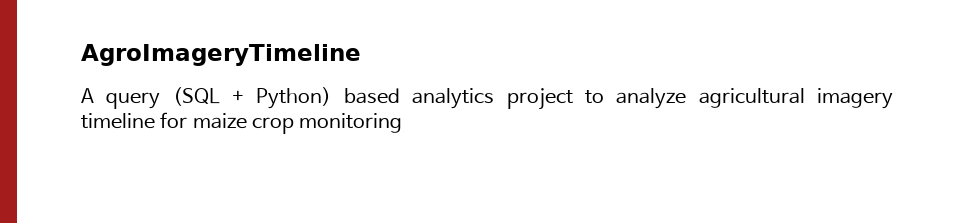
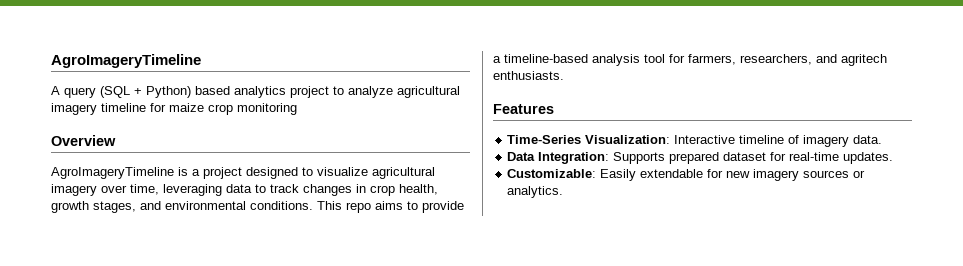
(403, 123) none -> [51,135,116,146] [51,167,435,179] [51,184,438,196] [51,201,464,213] [493,54,887,66] [493,71,564,80] [493,104,554,114] [507,135,883,147] [507,152,894,164] [507,169,866,181] [507,186,564,198] // Overview // AgroImageryTimeline is a project designed to visualize agricultural imagery over time, leveraging data to track changes in crop health, growth stages, and environmental conditions. This repo aims to provide a timeline-based analysis tool for farmers, researchers, and agritech enthusiasts. // Features // Time-Series Visualization: Interactive timeline of imagery data. // Data Integration: Supports prepared dataset for real-time updates. // Customizable: Easily extendable for new imagery sources or analytics.

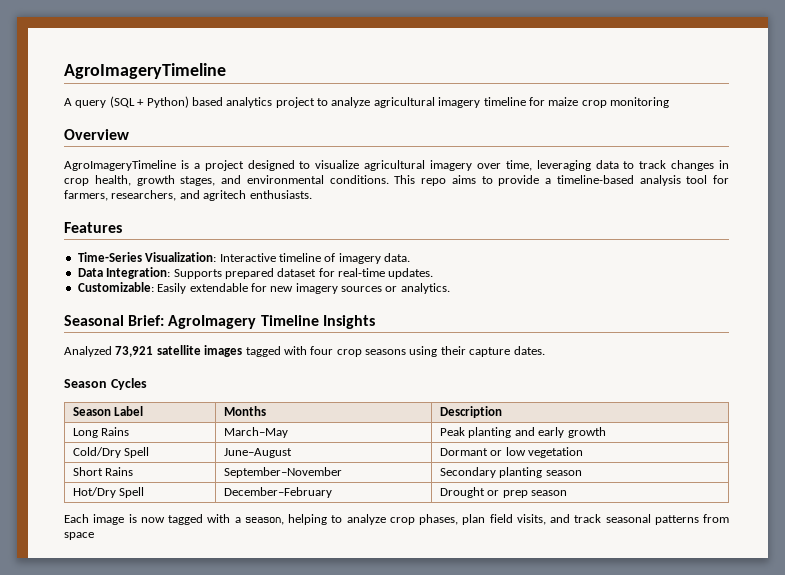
(564, 192) none -> [64,315,375,329] [64,345,545,357] [64,378,147,390] [73,406,144,416] [224,406,267,416] [440,406,503,418] [73,427,130,438] [224,427,289,438] [440,427,606,438] [73,447,150,458] [224,448,293,458] [440,447,584,458] [73,467,134,476] [224,467,343,478] [440,467,582,478] [73,487,145,498] [224,487,333,498] [440,487,568,498] [64,514,729,525] [64,532,94,540] // Seasonal Brief: AgroImagery Timeline Insights // Analyzed 73,921 satellite images tagged with four crop seasons using their capture dates. // Season Cycles // Season Label | Months | Description // Long Rains | March–May | Peak planting and early growth // Cold/Dry Spell | June–August | Dormant or low vegetation // Short Rains | September–November | Secondary planting season // Hot/Dry Spell | December–February | Drought or prep season // Each image is now tagged with a season, helping to analyze crop phases, plan field visits, and track seasonal patterns from space

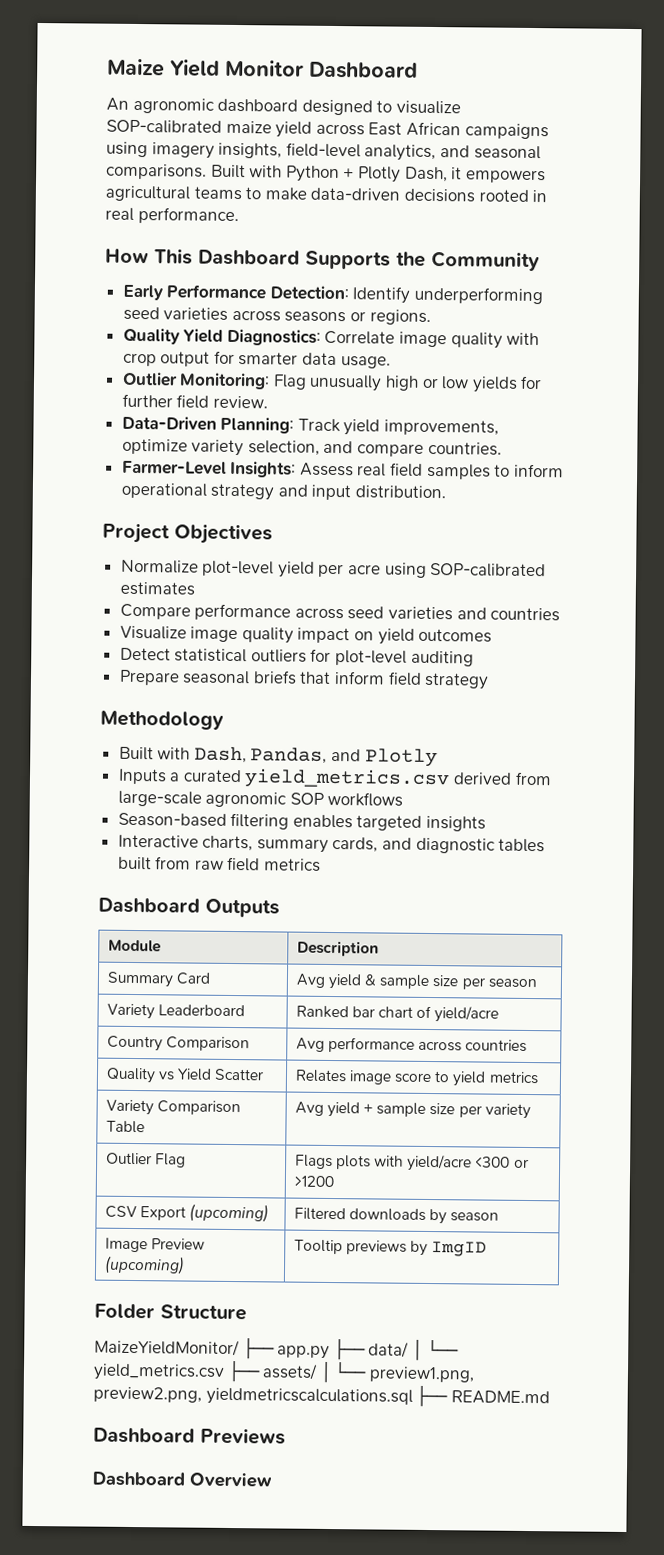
[64,63,226,79] [64,96,669,108] [64,129,129,140] [64,160,729,171] [64,175,729,186] [64,190,312,201] [64,222,122,233] [77,252,410,264] [77,267,434,279] [77,282,450,294] [64,315,375,329] [64,345,545,357] [64,378,147,390] [73,406,144,416] [224,406,267,416] [440,406,503,418] [73,427,130,438] [224,427,289,438] [440,427,606,438] [73,447,150,458] [224,448,293,458] [440,447,584,458] [73,467,134,476] [224,467,343,478] [440,467,582,478] [73,487,145,498] [224,487,333,498] [440,487,568,498] [64,514,729,525] [64,532,94,540] AgroImageryTimeline // A query (SQL + Python) based analytics project to analyze agricultural imagery timeline for maize crop monitoring // Overview // AgroImageryTimeline is a project designed to visualize agricultural imagery over time, leveraging data to track changes in crop health, growth stages, and environmental conditions. This repo aims to provide a timeline-based analysis tool for farmers, researchers, and agritech enthusiasts. // Features // Time-Series Visualization: Interactive timeline of imagery data. // Data Integration: Supports prepared dataset for real-time updates. // Customizable: Easily extendable for new imagery sources or analytics. // Seasonal Brief: AgroImagery Timeline Insights // Analyzed 73,921 satellite images tagged with four crop seasons using their capture dates. // Season Cycles // Season Label | Months | Description // Long Rains | March–May | Peak planting and early growth // Cold/Dry Spell | June–August | Dormant or low vegetation // Short Rains | September–November | Secondary planting season // Hot/Dry Spell | December–February | Drought or prep season // Each image is now tagged with a season, helping to analyze crop phases, plan field visits, and track seasonal patterns from space -> [107,58,418,79] [106,97,461,116] [106,119,549,140] [106,141,541,162] [106,163,546,184] [105,185,548,203] [105,207,239,225] [105,248,540,272] [122,284,544,305] [122,306,431,325] [122,327,540,349] [122,350,391,369] [121,371,543,393] [121,393,268,409] [121,415,500,436] [121,438,502,457] [121,460,564,480] [120,482,447,501] [102,522,273,545] [120,559,547,578] [119,581,195,596] [119,603,561,622] [119,625,493,645] [119,647,474,667] [118,669,490,690] [100,710,224,730] [118,746,438,768] [117,768,552,790] [117,790,404,808] [117,812,487,832] [117,834,546,854] [117,856,322,872] [98,897,280,918] [107,939,161,953] [296,940,379,957] [106,971,211,988] [295,973,537,990] [106,1003,245,1020] [295,1005,500,1023] [106,1035,250,1052] [295,1036,528,1053] [105,1067,265,1084] [294,1069,539,1087] [105,1099,241,1116] [105,1120,145,1134] [294,1101,531,1120] [105,1152,186,1168] [294,1154,529,1172] [293,1175,334,1188] [104,1203,269,1223] [293,1207,500,1225] [104,1237,205,1253] [103,1255,185,1275] [293,1239,488,1257] [94,1303,247,1321] [94,1338,459,1361] [93,1360,475,1384] [93,1385,550,1408] [93,1427,286,1445] [92,1471,272,1488] Maize Yield Monitor Dashboard // An agronomic dashboard designed to visualize SOP-calibrated maize yield across East African campaigns using imagery insights, field-level analytics, and seasonal comparisons. Built with Python + Plotly Dash, it empowers agricultural teams to make data-driven decisions rooted in real performance. // How This Dashboard Supports the Community // Early Performance Detection: Identify underperforming seed varieties across seasons or regions. // Quality Yield Diagnostics: Correlate image quality with crop output for smarter data usage. // Outlier Monitoring: Flag unusually high or low yields for further field review. // Data-Driven Planning: Track yield improvements, optimize variety selection, and compare countries. // Farmer-Level Insights: Assess real field samples to inform operational strategy and input distribution. // Project Objectives // Normalize plot-level yield per acre using SOP-calibrated estimates // Compare performance across seed varieties and countries // Visualize image quality impact on yield outcomes // Detect statistical outliers for plot-level auditing // Prepare seasonal briefs that inform field strategy // Methodology // Built with Dash, Pandas, and Plotly // Inputs a curated yield_metrics.csv derived from large-scale agronomic SOP workflows // Season-based filtering enables targeted insights // Interactive charts, summary cards, and diagnostic tables built from raw field metrics // Dashboard Outputs // Module | Description // Summary Card | Avg yield & sample size per season // Variety Leaderboard | Ranked bar chart of yield/acre // Country Comparison | Avg performance across countries // Quality vs Yield Scatter | Relates image score to yield metrics // Variety Comparison Table | Avg yield + sample size per variety // Outlier Flag | Flags plots with yield/acre <300 or >1200 // CSV Export (upcoming) | Filtered downloads by season // Image Preview (upcoming) | Tooltip previews by ImgID // Folder Structure // MaizeYieldMonitor/ ├── app.py ├── data/ │ └── yield_metrics.csv ├── assets/ │ └── preview1.png, preview2.png, yieldmetricscalculations.sql ├── README.md // Dashboard Previews // Dashboard Overview

